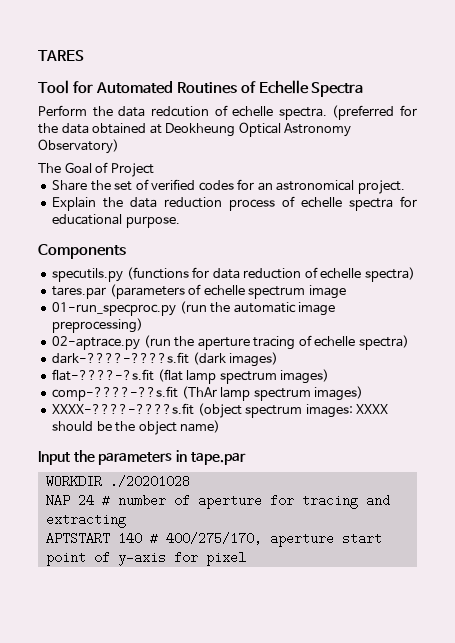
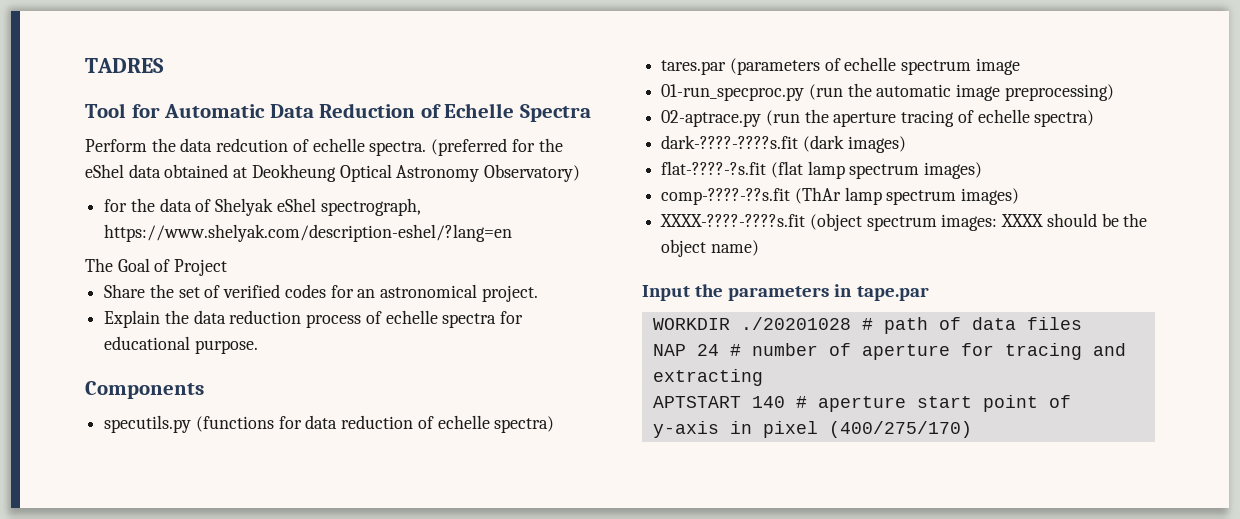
[38,50,84,61] TARES -> [85,58,164,73] TADRES
[95,81,237,94] Automated Routines -> [164,103,416,118] Automatic Data Reduction
(58, 128) none -> [85,164,124,178] eShel
(119, 146) none -> [104,198,421,216] [104,224,513,242] // for the data of Shelyak eShel spectrograph, https://www.shelyak.com/description-eshel/?lang=en
(190, 481) none -> [861,317,1082,334] # path of data files
[165,532,262,545] 400/275/170, -> (807, 402) none
[173,551,246,566] for pixel -> [729,421,972,438] in pixel (400/275/170)

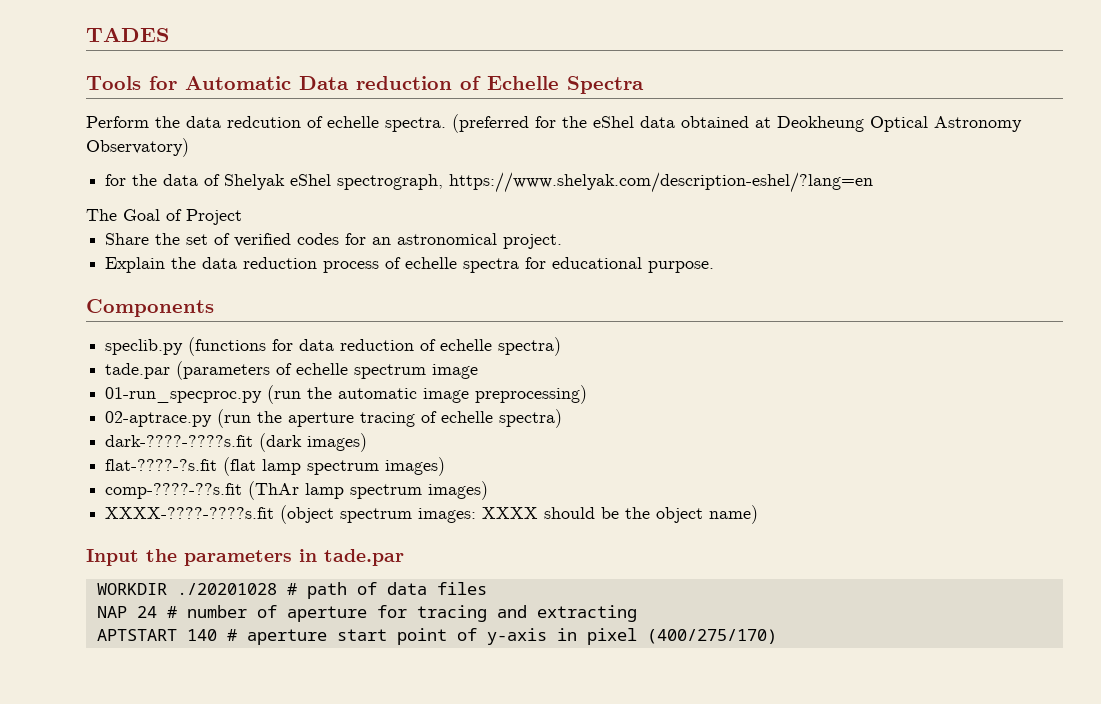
[85,58,164,73] [85,103,126,118] TADRES // Tool -> [86,27,169,42] [86,76,141,90] TADES // Tools
[319,103,416,118] Reduction -> [356,76,452,90] reduction
[104,415,192,433] specutils.py -> [105,339,184,355] speclib.py
[661,60,727,75] tares.par -> [105,363,171,379] tade.par
[856,286,929,301] tape.par -> [324,549,404,566] tade.par

